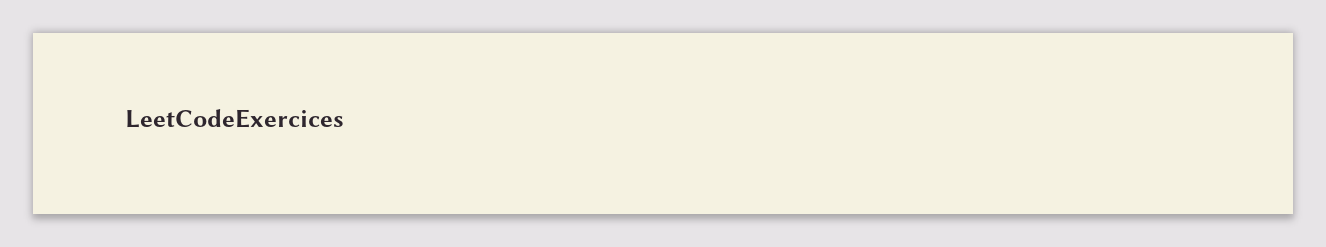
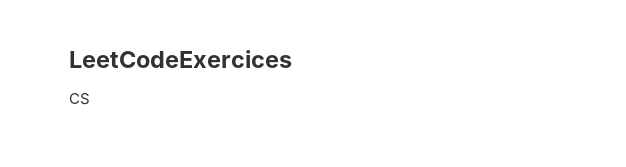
(344, 118) none -> [69,93,90,105] // CS

